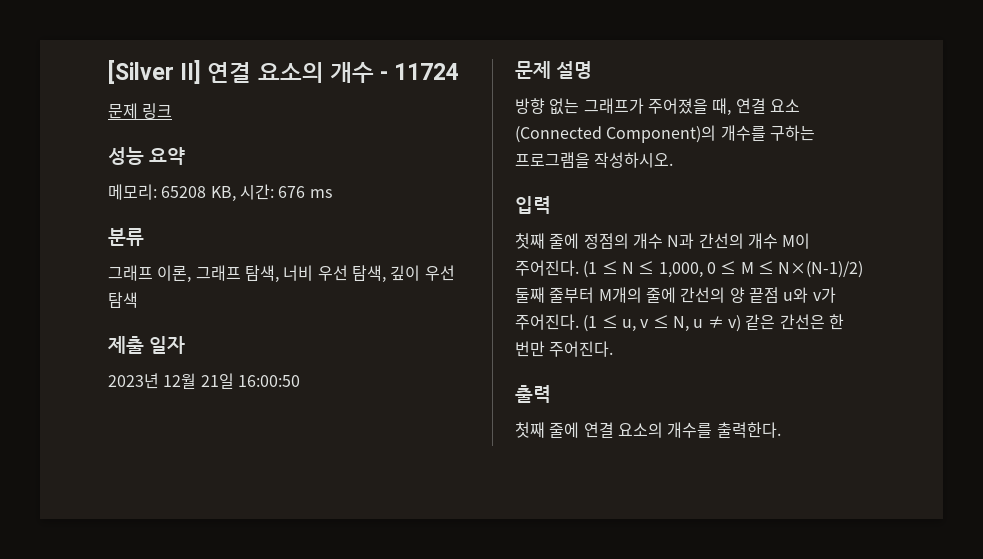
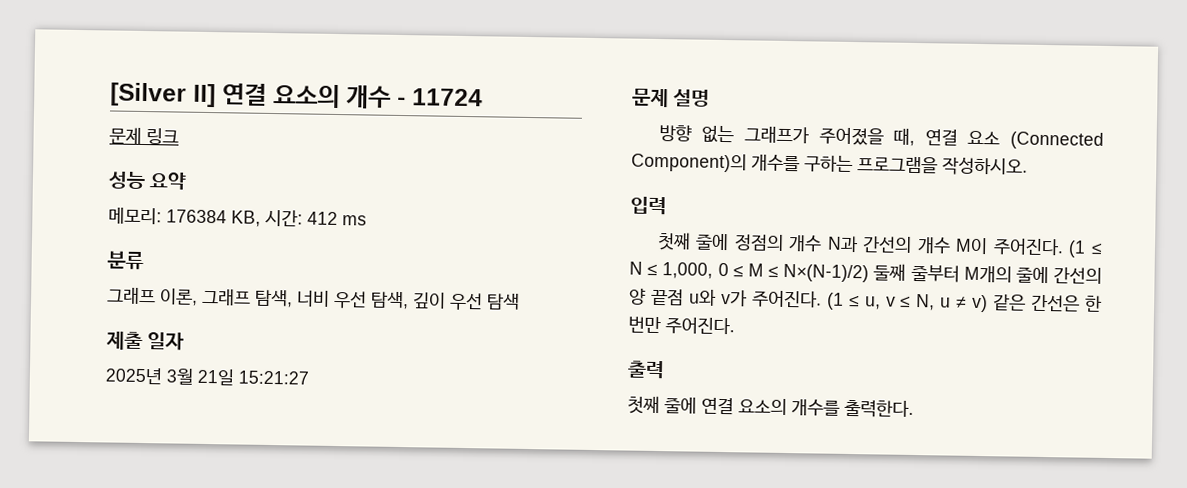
[161,186,207,198] 65208 -> [166,209,227,224] 176384
[278,186,306,198] 676 -> [307,211,338,226] 412
[108,373,300,389] 2023년 12월 21일 16:00:50 -> [105,367,309,386] 2025년 3월 21일 15:21:27

